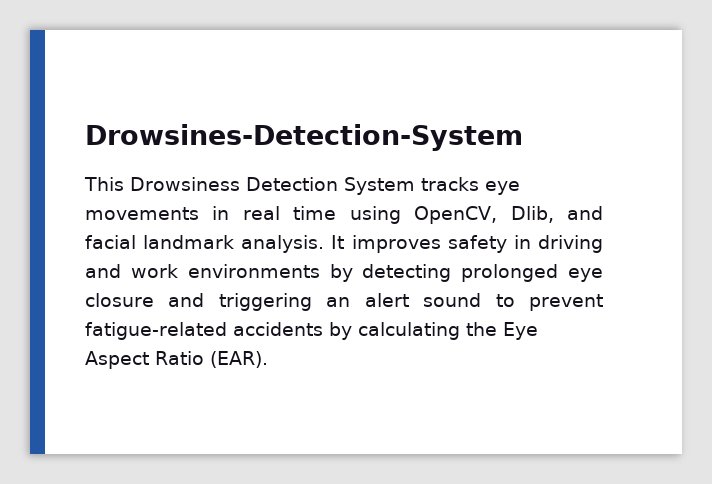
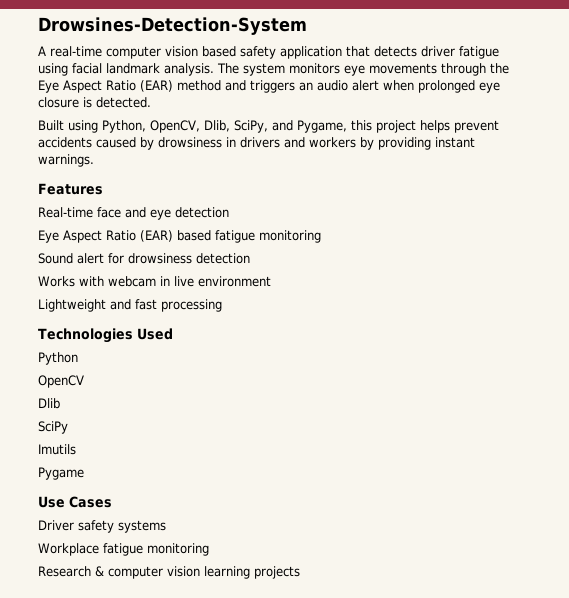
[84,177,520,195] [85,206,603,224] [85,235,604,253] [85,264,603,282] [85,293,603,311] [85,322,538,340] [85,351,268,369] This Drowsiness Detection System tracks eye movements in real time using OpenCV, Dlib, and facial landmark analysis. It improves safety in driving and work environments by detecting prolonged eye closure and triggering an alert sound to prevent fatigue-related accidents by calculating the Eye Aspect Ratio (EAR). -> [38,46,499,59] [38,63,509,76] [38,80,500,93] [38,97,151,108] [38,120,499,133] [38,137,475,150] [38,154,94,167] [38,183,103,195] [38,207,229,220] [38,230,321,243] [38,253,250,264] [38,276,271,287] [38,299,222,312] [38,328,173,343] [38,352,78,365] [38,375,84,388] [38,398,60,409] [38,421,68,434] [38,444,76,455] [38,467,84,480] [38,496,112,508] [38,520,166,533] [38,543,209,556] [38,566,300,579] A real-time computer vision based safety application that detects driver fatigue using facial landmark analysis. The system monitors eye movements through the Eye Aspect Ratio (EAR) method and triggers an audio alert when prolonged eye closure is detected. // Built using Python, OpenCV, Dlib, SciPy, and Pygame, this project helps prevent accidents caused by drowsiness in drivers and workers by providing instant warnings. // Features // Real-time face and eye detection // Eye Aspect Ratio (EAR) based fatigue monitoring // Sound alert for drowsiness detection // Works with webcam in live environment // Lightweight and fast processing // Technologies Used // Python // OpenCV // Dlib // SciPy // Imutils // Pygame // Use Cases // Driver safety systems // Workplace fatigue monitoring // Research & computer vision learning projects

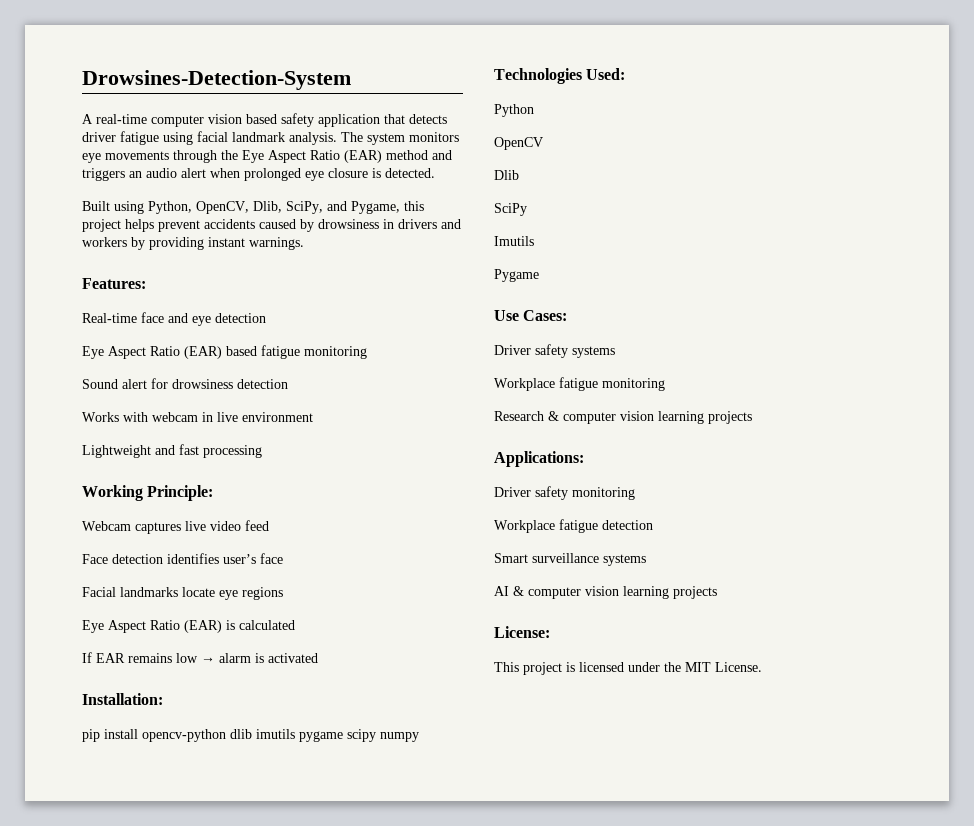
[38,183,103,195] Features -> [82,278,146,289] Features:
(222, 305) none -> [82,485,214,501] [82,520,269,534] [82,553,283,564] [82,587,283,600] [82,620,295,633] [82,652,318,663] [82,693,163,705] [82,729,419,742] // Working Principle: // Webcam captures live video feed // Face detection identifies user’s face // Facial landmarks locate eye regions // Eye Aspect Ratio (EAR) is calculated // If EAR remains low → alarm is activated // Installation: // pip install opencv-python dlib imutils pygame scipy numpy
[136,328,173,340] Used -> [586,68,626,80] Used:
[69,496,112,508] Cases -> [523,310,568,321] Cases:
(300, 572) none -> [494,451,584,467] [494,486,635,500] [494,519,653,533] [494,553,646,566] [494,586,717,599] [494,626,550,638] [494,662,762,675] // Applications: // Driver safety monitoring // Workplace fatigue detection // Smart surveillance systems // AI & computer vision learning projects // License: // This project is licensed under the MIT License.

